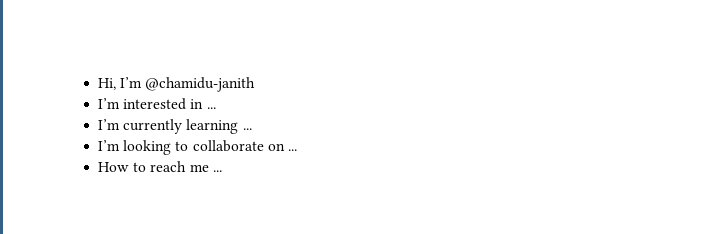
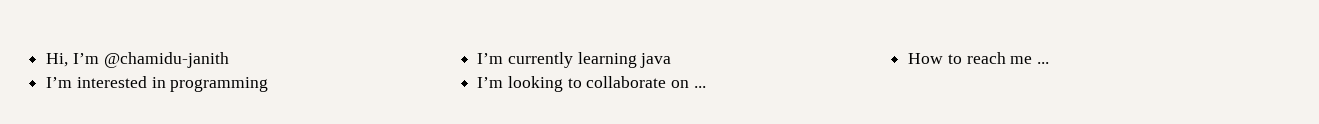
[206,107,216,109] ... -> [170,77,269,92] programming
[242,128,252,130] ... -> [640,53,672,68] java

